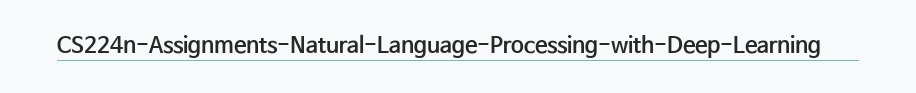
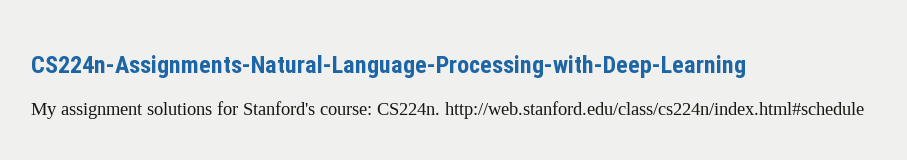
(821, 46) none -> [31,101,864,119] // My assignment solutions for Stanford's course: CS224n. http://web.stanford.edu/class/cs224n/index.html#schedule

